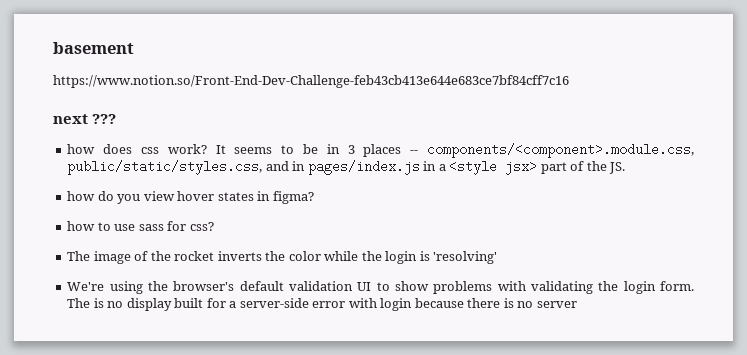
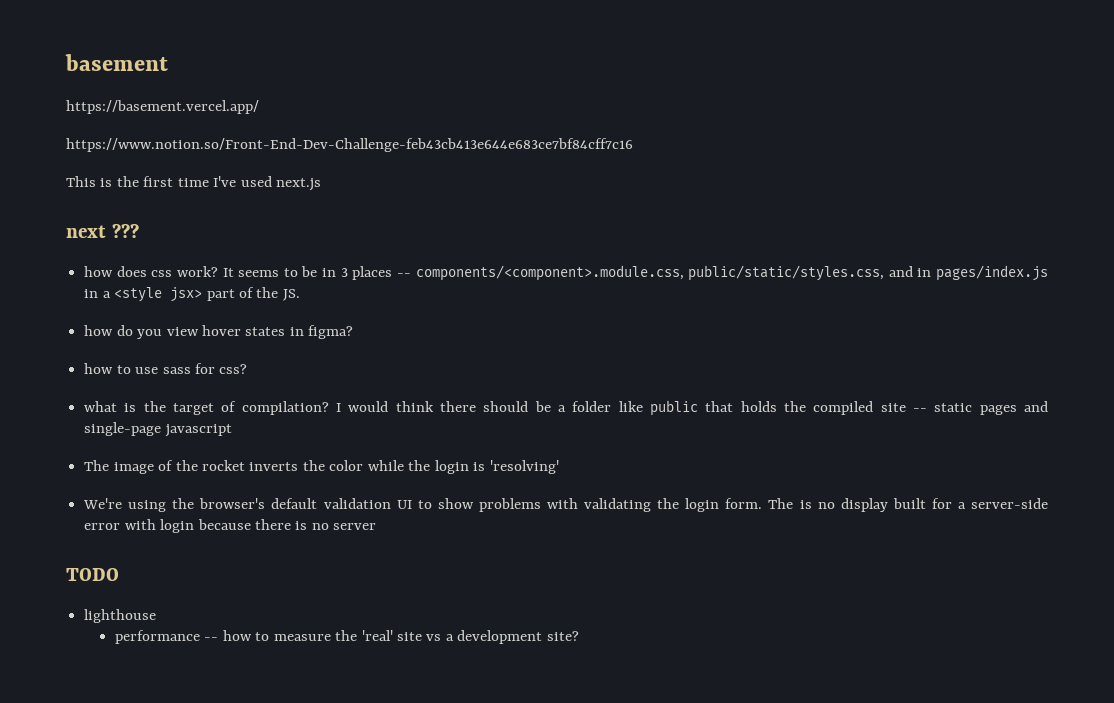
(134, 48) none -> [66,100,259,114] // https://basement.vercel.app/
(569, 81) none -> [66,176,322,191] // This is the first time I've used next.js
(214, 226) none -> [84,400,1049,416] [84,422,232,437] // what is the target of compilation? I would think there should be a folder like public that holds the compiled site -- static pages and single-page javascript
(577, 304) none -> [66,568,119,581] [84,609,157,623] [114,630,579,644] // TODO // lighthouse // performance -- how to measure the 'real' site vs a development site?

